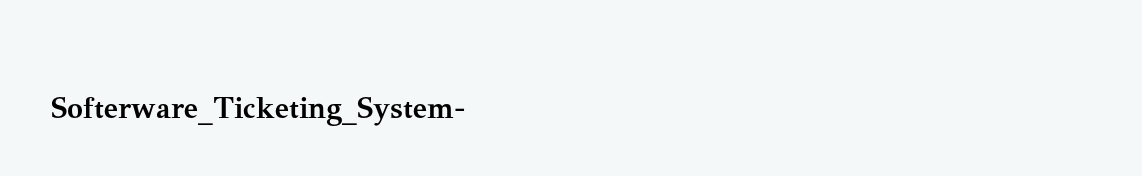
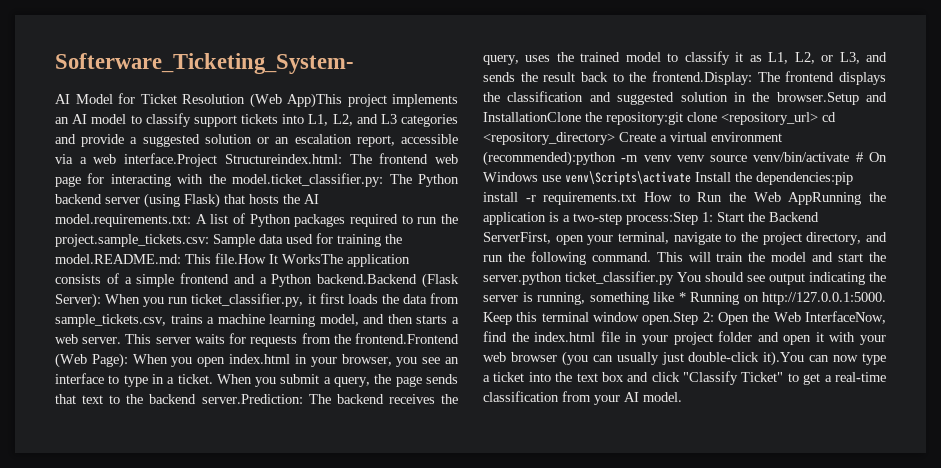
(466, 111) none -> [55,93,458,108] [55,113,459,127] [55,134,459,147] [55,153,459,167] [55,173,459,187] [55,193,319,208] [55,213,458,227] [55,233,402,247] [55,253,410,267] [55,273,459,288] [55,293,460,308] [55,314,459,327] [55,333,460,347] [55,353,459,368] [55,373,459,387] [55,394,458,404] [483,51,887,65] [483,71,886,85] [483,91,887,105] [483,112,836,125] [483,132,782,145] [483,151,887,166] [483,171,853,185] [483,192,886,205] [483,212,819,225] [483,232,887,245] [483,251,887,265] [483,271,886,285] [483,292,886,305] [483,311,886,325] [483,331,886,345] [483,351,886,366] [483,371,886,385] [483,391,682,405] // AI Model for Ticket Resolution (Web App)This project implements an AI model to classify support tickets into L1, L2, and L3 categories and provide a suggested solution or an escalation report, accessible via a web interface.Project Structureindex.html: The frontend web page for interacting with the model.ticket_classifier.py: The Python backend server (using Flask) that hosts the AI model.requirements.txt: A list of Python packages required to run the project.sample_tickets.csv: Sample data used for training the model.README.md: This file.How It WorksThe application consists of a simple frontend and a Python backend.Backend (Flask Server): When you run ticket_classifier.py, it first loads the data from sample_tickets.csv, trains a machine learning model, and then starts a web server. This server waits for requests from the frontend.Frontend (Web Page): When you open index.html in your browser, you see an interface to type in a ticket. When you submit a query, the page sends that text to the backend server.Prediction: The backend receives the query, uses the trained model to classify it as L1, L2, or L3, and sends the result back to the frontend.Display: The frontend displays the classification and suggested solution in the browser.Setup and InstallationClone the repository:git clone <repository_url> cd <repository_directory> Create a virtual environment (recommended):python -m venv venv source venv/bin/activate # On Windows use venv\Scripts\activate Install the dependencies:pip install -r requirements.txt How to Run the Web AppRunning the application is a two-step process:Step 1: Start the Backend ServerFirst, open your terminal, navigate to the project directory, and run the following command. This will train the model and start the server.python ticket_classifier.py You should see output indicating the server is running, something like * Running on http://127.0.0.1:5000. Keep this terminal window open.Step 2: Open the Web InterfaceNow, find the index.html file in your project folder and open it with your web browser (you can usually just double-click it).You can now type a ticket into the text box and click "Classify Ticket" to get a real-time classification from your AI model.

